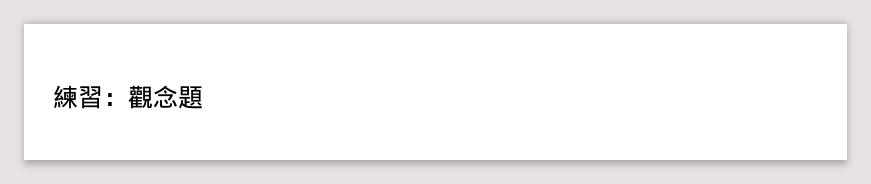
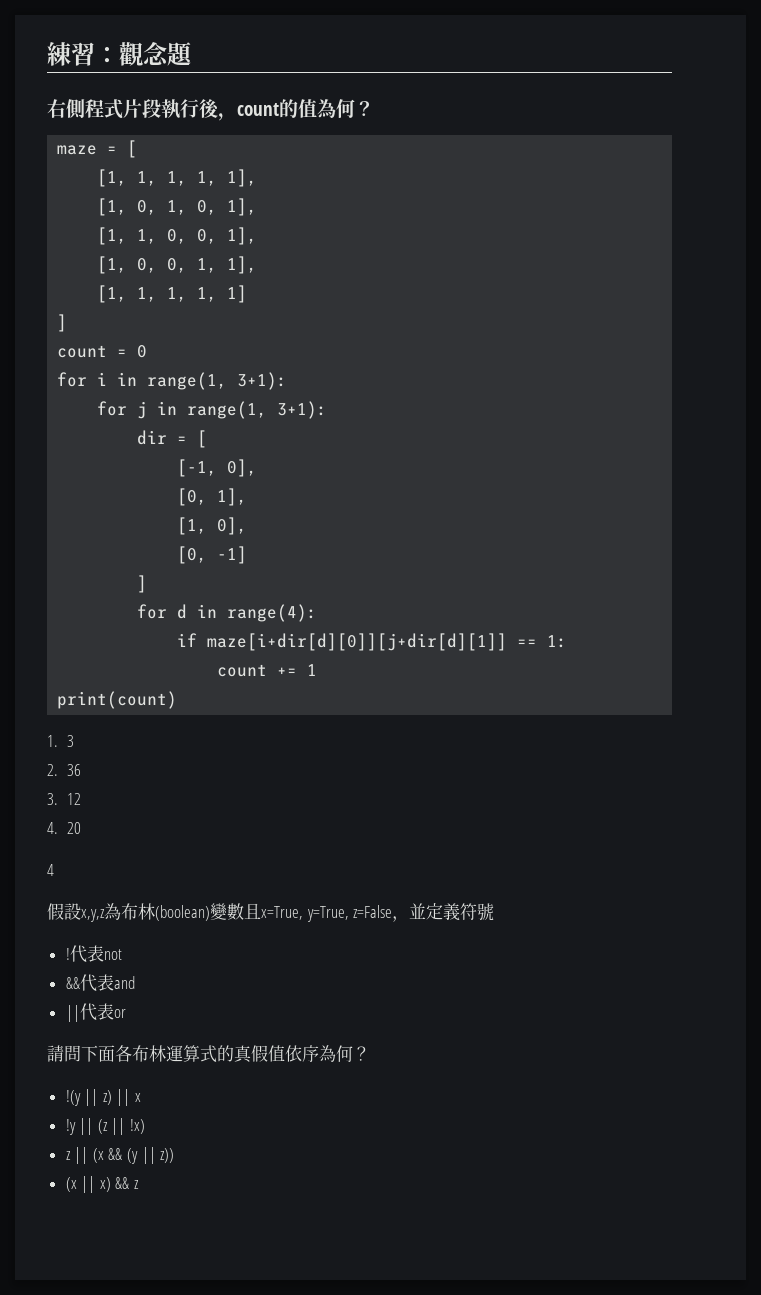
(203, 97) none -> [47,98,374,121] [57,140,138,158] [97,169,258,187] [97,198,258,216] [97,227,258,245] [97,256,258,274] [97,285,248,303] [57,314,68,332] [57,345,148,358] [57,372,288,390] [97,401,328,419] [137,430,208,448] [177,459,258,477] [177,488,248,506] [177,517,248,535] [177,546,248,564] [137,575,148,593] [137,604,318,622] [177,633,568,651] [217,664,318,677] [57,691,178,709] [47,735,74,747] [47,764,81,776] [47,793,81,805] [47,822,81,834] [47,864,54,876] [47,903,495,922] [65,945,122,963] [65,974,135,992] [65,1003,126,1022] [47,1045,370,1063] [65,1089,142,1106] [65,1118,146,1135] [65,1147,175,1164] [65,1176,140,1193] // 右側程式片段執行後，count的值為何？ // maze = [ // [1, 1, 1, 1, 1], // [1, 0, 1, 0, 1], // [1, 1, 0, 0, 1], // [1, 0, 0, 1, 1], // [1, 1, 1, 1, 1] // ] // count = 0 // for i in range(1, 3+1): // for j in range(1, 3+1): // dir = [ // [-1, 0], // [0, 1], // [1, 0], // [0, -1] // ] // for d in range(4): // if maze[i+dir[d][0]][j+dir[d][1]] == 1: // count += 1 // print(count) // 1. 3 // 2. 36 // 3. 12 // 4. 20 // 4 // 假設x,y,z為布林(boolean)變數且x=True, y=True, z=False，並定義符號 // !代表not // &&代表and // ||代表or // 請問下面各布林運算式的真假值依序為何？ // !(y || z) || x // !y || (z || !x) // z || (x && (y || z)) // (x || x) && z

